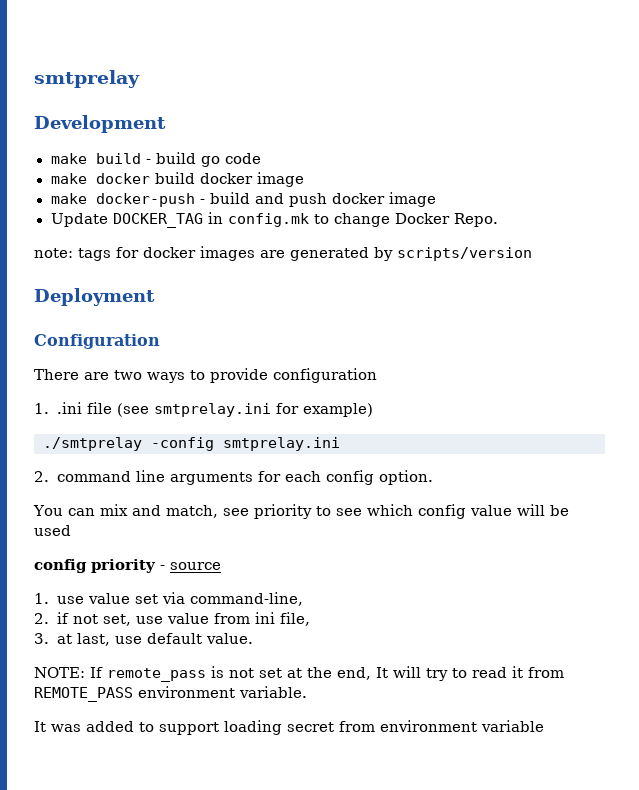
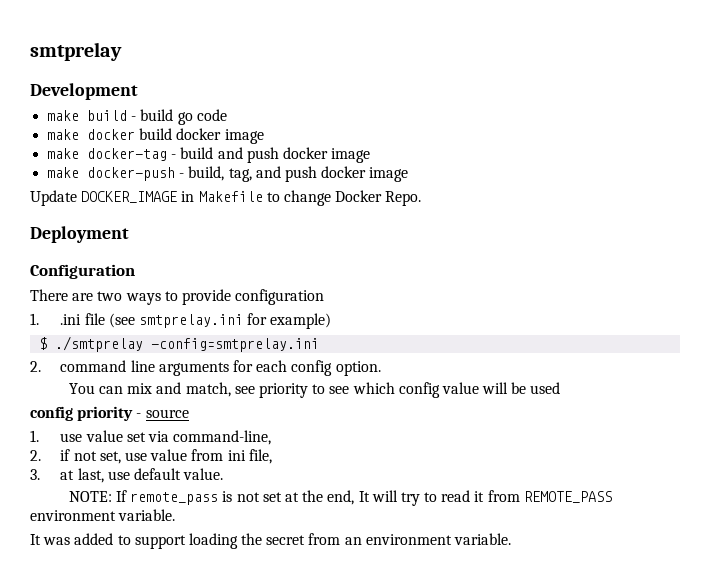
[95,193,195,207] docker-push -> [87,148,168,161] docker-tag
[50,212,498,228] [34,246,532,261] Update DOCKER_TAG in config.mk to change Docker Repo. // note: tags for docker images are generated by scripts/version -> [47,166,409,182] [30,190,422,206] make docker-push - build, tag, and push docker image // Update DOCKER_IMAGE in Makefile to change Docker Repo.
[43,437,340,451] ./smtprelay -config smtprelay.ini -> [39,336,320,352] $ ./smtprelay -config=smtprelay.ini
(282, 727) none -> [241,533,263,545] the
[380,720,544,732] environment variable -> [344,533,512,545] an environment variable.

